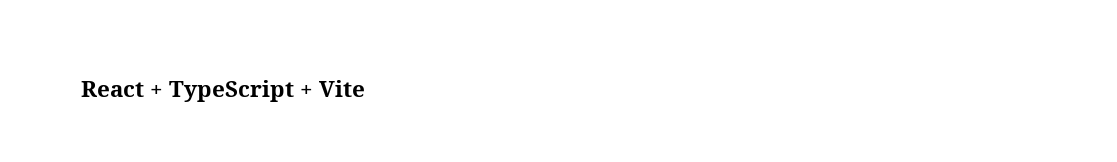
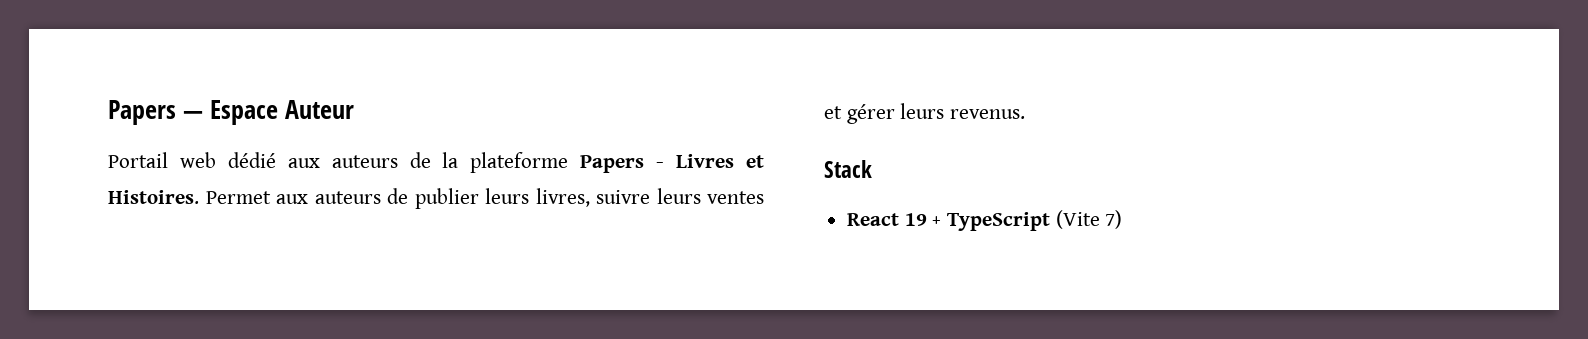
[81,80,366,102] React + TypeScript + Vite -> [108,100,355,125] [108,152,764,173] [108,188,764,209] [824,103,1026,124] [824,160,872,178] [847,210,1123,231] Papers — Espace Auteur // Portail web dédié aux auteurs de la plateforme Papers - Livres et Histoires. Permet aux auteurs de publier leurs livres, suivre leurs ventes et gérer leurs revenus. // Stack // React 19 + TypeScript (Vite 7)

